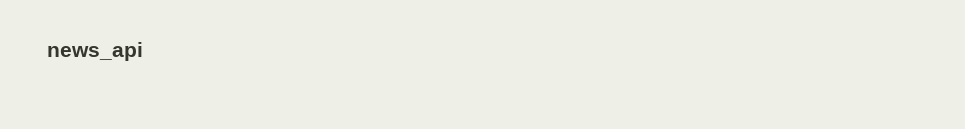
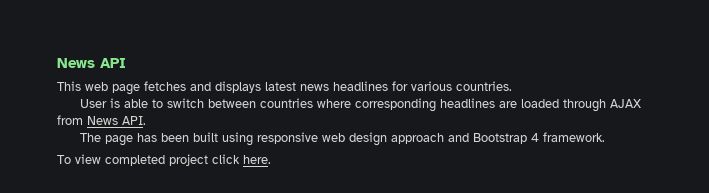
[47,42,143,61] news_api -> [57,58,126,68] [57,81,512,95] [80,98,642,112] [57,115,146,125] [80,132,606,146] [57,154,271,166] News API // This web page fetches and displays latest news headlines for various countries. // User is able to switch between countries where corresponding headlines are loaded through AJAX from News API. // The page has been built using responsive web design approach and Bootstrap 4 framework. // To view completed project click here.

